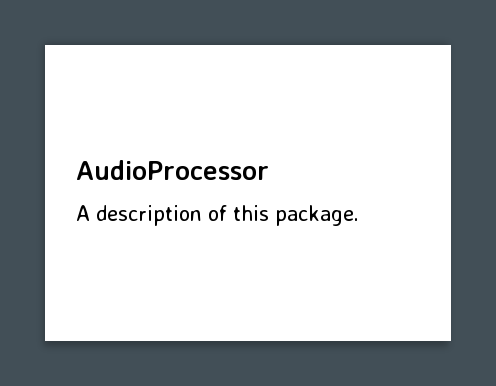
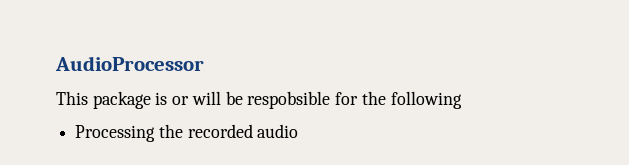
[76,205,359,226] A description of this package. -> [56,91,462,109] [75,124,299,142] This package is or will be respobsible for the following // Processing the recorded audio

